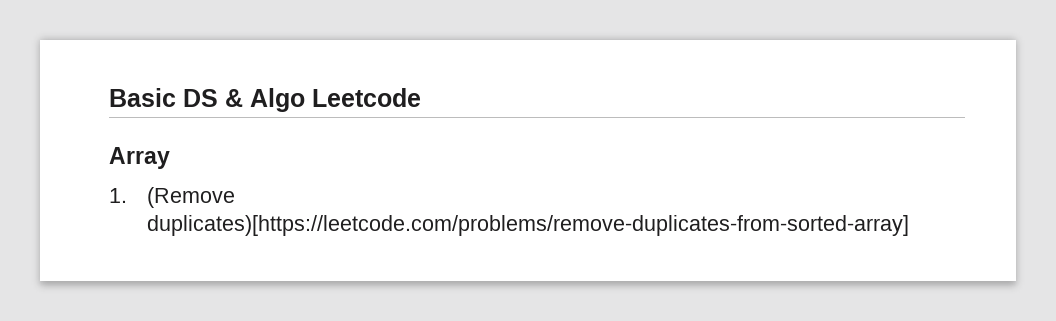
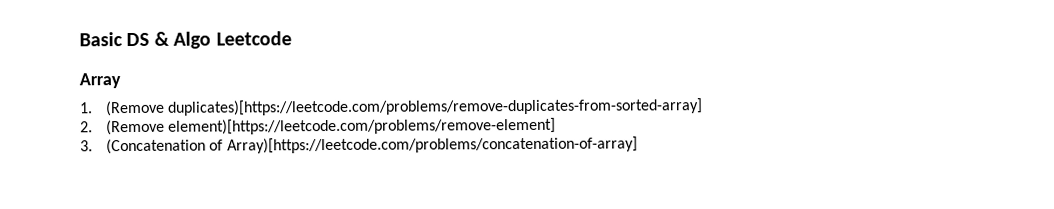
(909, 225) none -> [80,117,557,136] [80,136,638,155] // 2. (Remove element)[https://leetcode.com/problems/remove-element] // 3. (Concatenation of Array)[https://leetcode.com/problems/concatenation-of-array]

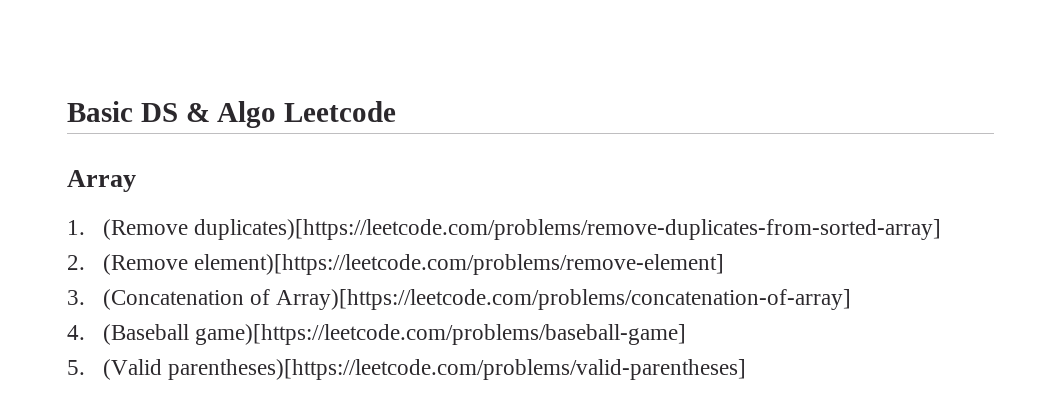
(638, 145) none -> [67,324,687,345] [67,359,747,380] // 4. (Baseball game)[https://leetcode.com/problems/baseball-game] // 5. (Valid parentheses)[https://leetcode.com/problems/valid-parentheses]

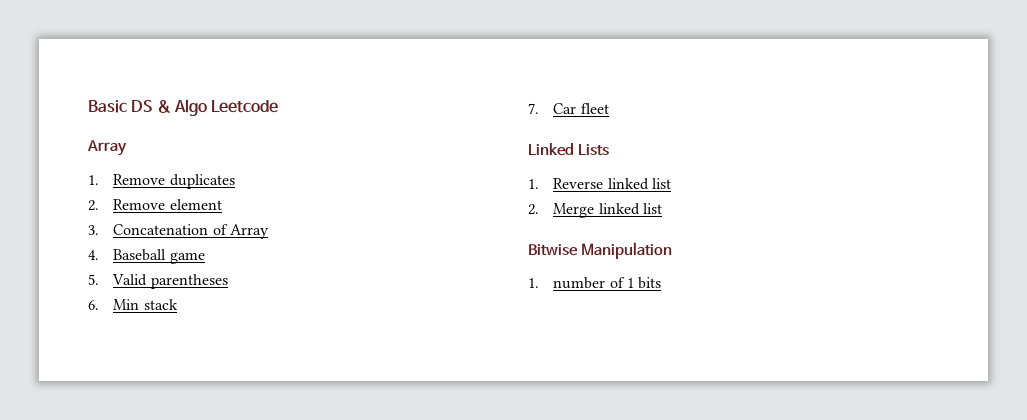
[102,219,942,240] [67,254,725,275] (Remove duplicates)[https://leetcode.com/problems/remove-duplicates-from-sorted-array] // 2. (Remove element)[https://leetcode.com/problems/remove-element] -> [113,174,235,189] [88,199,222,211] Remove duplicates // 2. Remove element
[102,289,852,310] (Concatenation of Array)[https://leetcode.com/problems/concatenation-of-array] -> [113,224,270,239] Concatenation of Array
[102,324,687,345] (Baseball game)[https://leetcode.com/problems/baseball-game] -> [113,249,205,264] Baseball game
[102,359,747,380] (Valid parentheses)[https://leetcode.com/problems/valid-parentheses] -> [112,274,228,289] [88,299,178,310] [528,103,609,114] [528,143,610,156] [528,178,672,190] [528,203,663,218] [528,242,673,259] [528,277,662,289] Valid parentheses // 6. Min stack // 7. Car fleet // Linked Lists // 1. Reverse linked list // 2. Merge linked list // Bitwise Manipulation // 1. number of 1 bits

